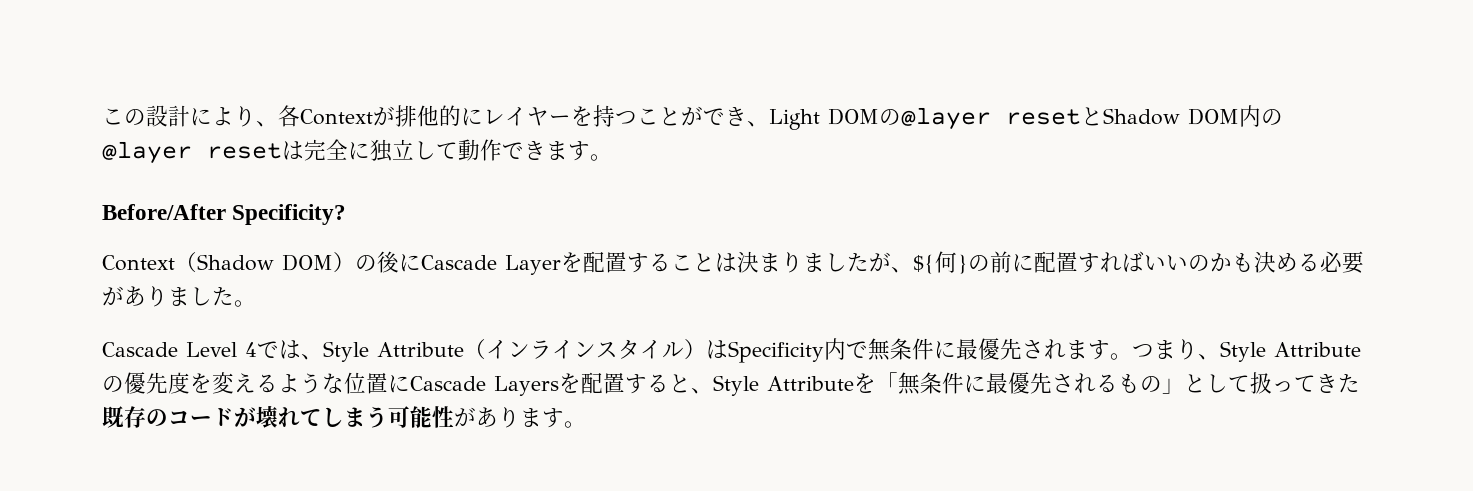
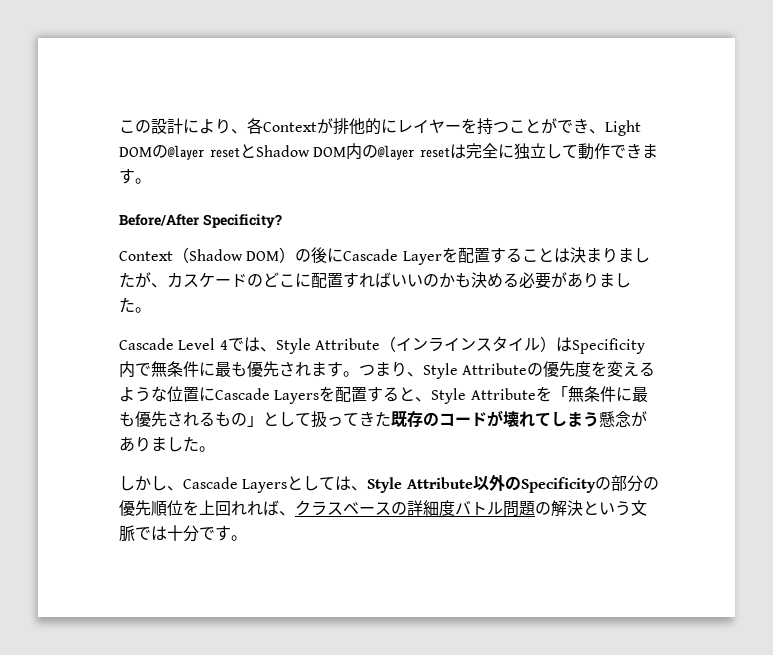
[913,251,1012,274] ${何}の前 -> [167,272,295,288] カスケードのどこ
(978, 349) none -> [231,361,247,377] も
(1008, 383) none -> [119,411,135,427] も
[388,406,542,428] 可能性がありま -> [599,411,647,427] [119,436,215,452] [119,474,659,493] [119,500,647,517] [119,525,215,542] 懸念がありました。 // しかし、Cascade Layersとしては、Style Attribute以外のSpecificityの部分の優先順位を上回れれば、クラスベースの詳細度バトル問題の解決という文脈では十分で

